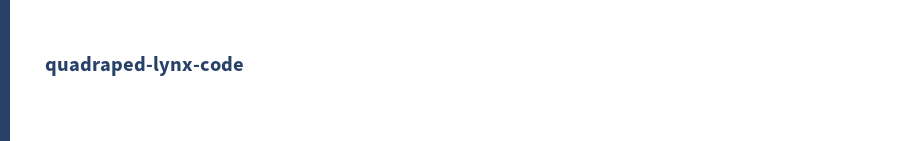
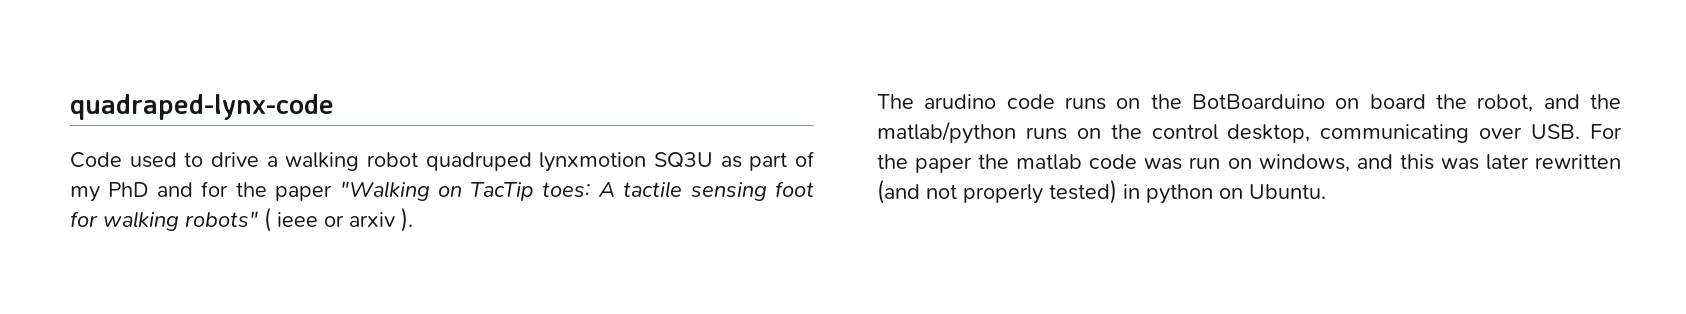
(244, 66) none -> [70,151,814,172] [70,181,814,202] [70,207,413,232] [877,94,1621,112] [877,121,1622,144] [877,154,1621,173] [877,179,1326,204] // Code used to drive a walking robot quadruped lynxmotion SQ3U as part of my PhD and for the paper "Walking on TacTip toes: A tactile sensing foot for walking robots" ( ieee or arxiv ). // The arudino code runs on the BotBoarduino on board the robot, and the matlab/python runs on the control desktop, communicating over USB. For the paper the matlab code was run on windows, and this was later rewritten (and not properly tested) in python on Ubuntu.

